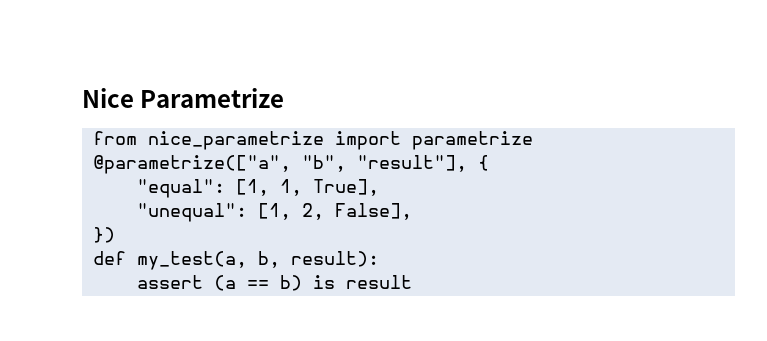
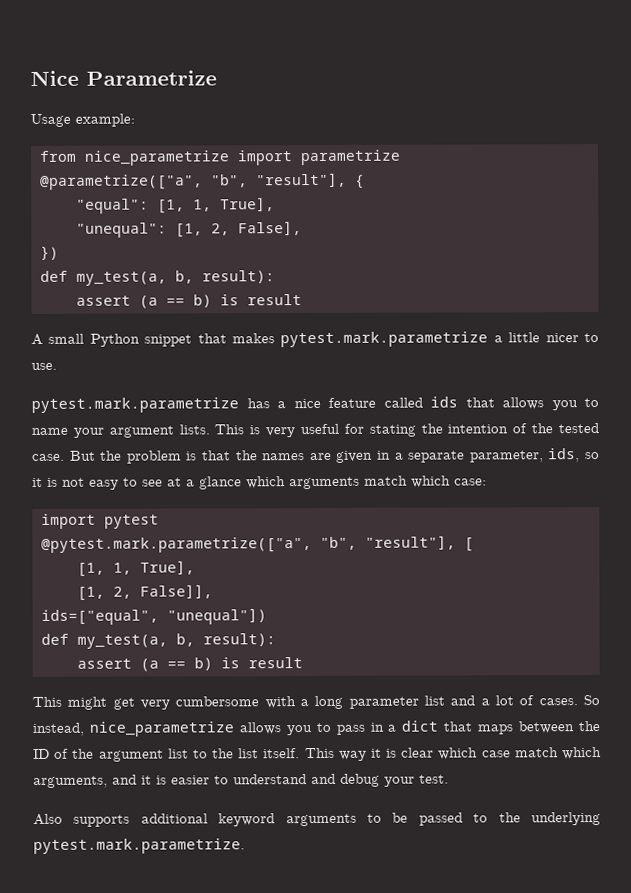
(285, 98) none -> [30,113,135,127] // Usage example:
(413, 282) none -> [31,331,599,348] [31,362,57,370] [31,396,599,413] [31,423,599,438] [32,448,601,464] [32,475,487,490] [41,513,159,529] [41,535,474,553] [77,560,195,577] [77,584,213,601] [41,608,267,625] [41,633,276,649] [77,657,303,672] [32,695,600,710] [32,720,601,737] [33,747,603,762] [33,773,449,788] [33,812,601,827] [33,838,245,854] // A small Python snippet that makes pytest.mark.parametrize a little nicer to use. // pytest.mark.parametrize has a nice feature called ids that allows you to name your argument lists. This is very useful for stating the intention of the tested case. But the problem is that the names are given in a separate parameter, ids, so it is not easy to see at a glance which arguments match which case: // import pytest // @pytest.mark.parametrize(["a", "b", "result"], [ // [1, 1, True], // [1, 2, False]], // ids=["equal", "unequal"]) // def my_test(a, b, result): // assert (a == b) is result // This might get very cumbersome with a long parameter list and a lot of cases. So instead, nice_parametrize allows you to pass in a dict that maps between the ID of the argument list to the list itself. This way it is clear which case match which arguments, and it is easier to understand and debug your test. // Also supports additional keyword arguments to be passed to the underlying pytest.mark.parametrize.

